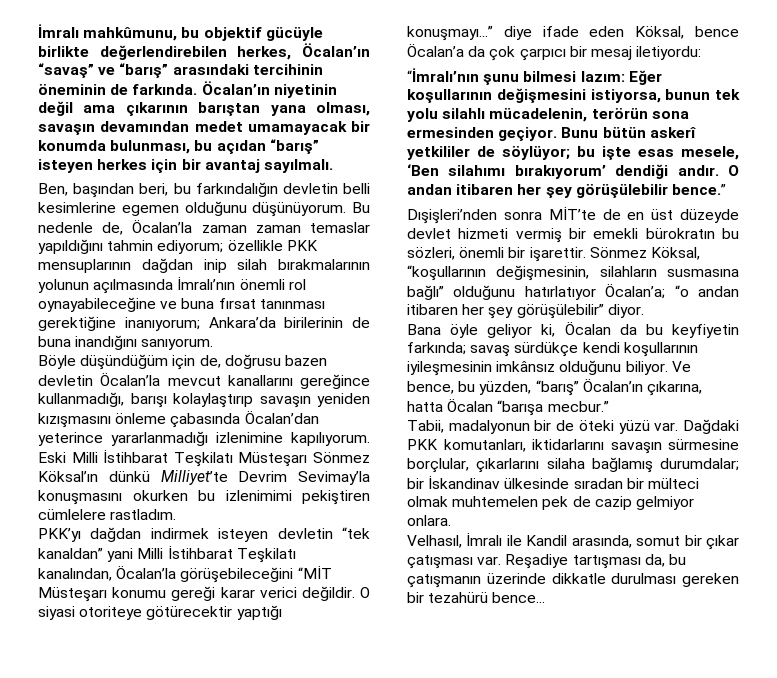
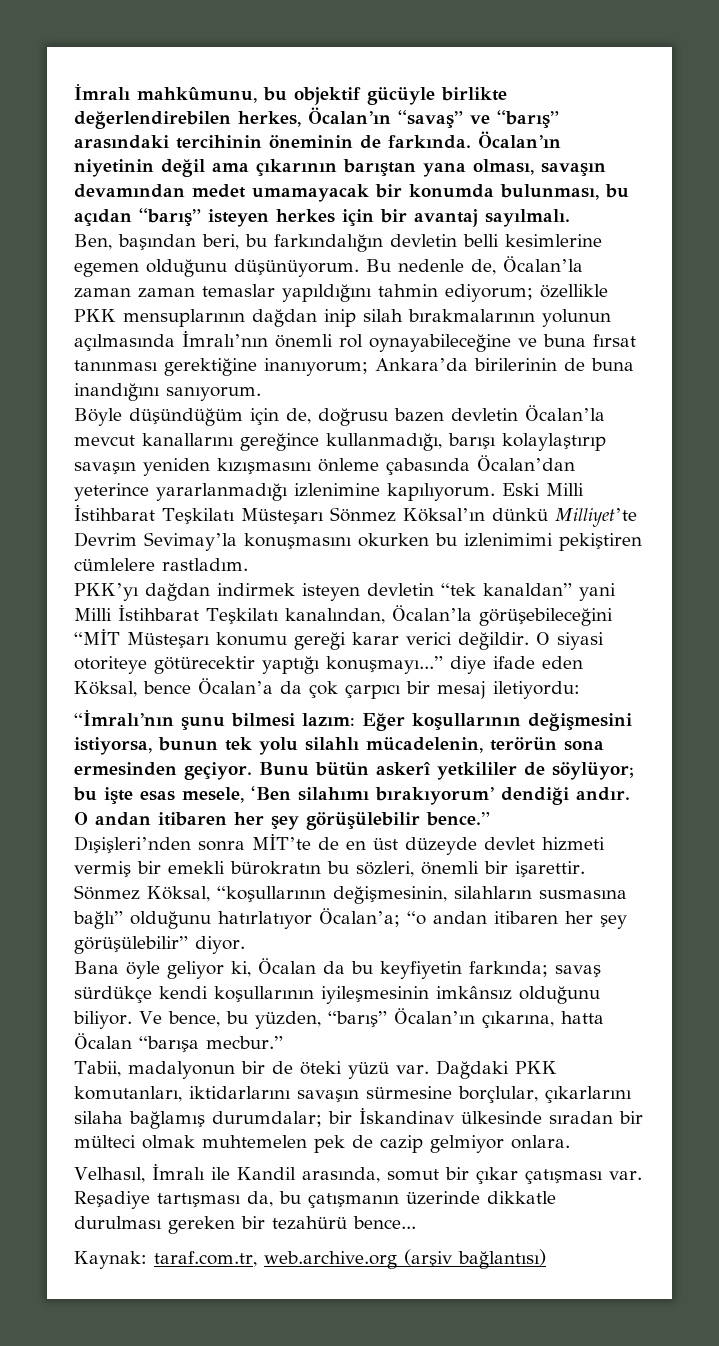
(546, 597) none -> [74,1249,546,1269] // Kaynak: taraf.com.tr, web.archive.org (arşiv bağlantısı)

